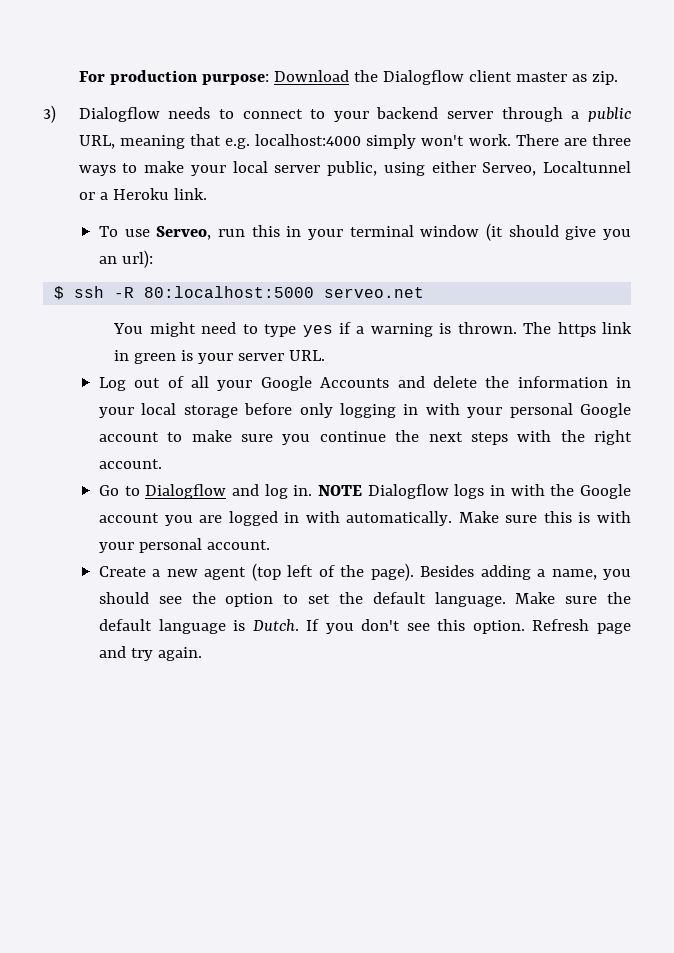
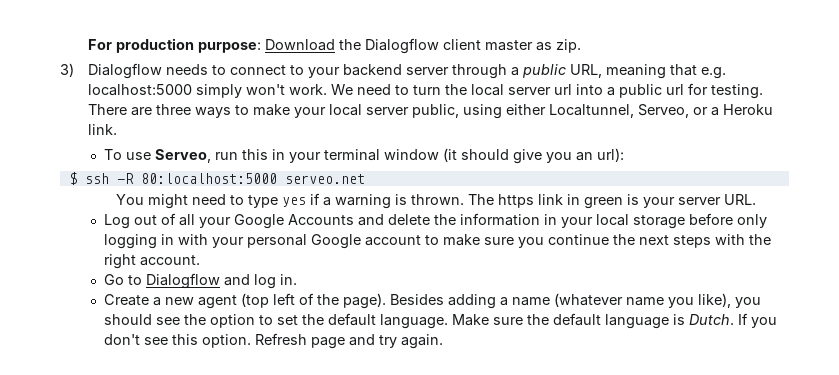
[255,134,362,146] localhost:4000 -> [88,84,193,96] localhost:5000
(511, 140) none -> [331,83,764,99] We need to turn the local server url into a public url for testing.
[482,161,631,176] Serveo, Localtunnel -> [549,104,690,118] Localtunnel, Serveo,
[318,484,632,499] [99,511,631,526] [99,538,271,553] NOTE Dialogflow logs in with the Google account you are logged in with automatically. Make sure this is with your personal account. -> (298, 279) none
[551,569,597,580] name, -> [512,293,732,308] name (whatever name you like),

